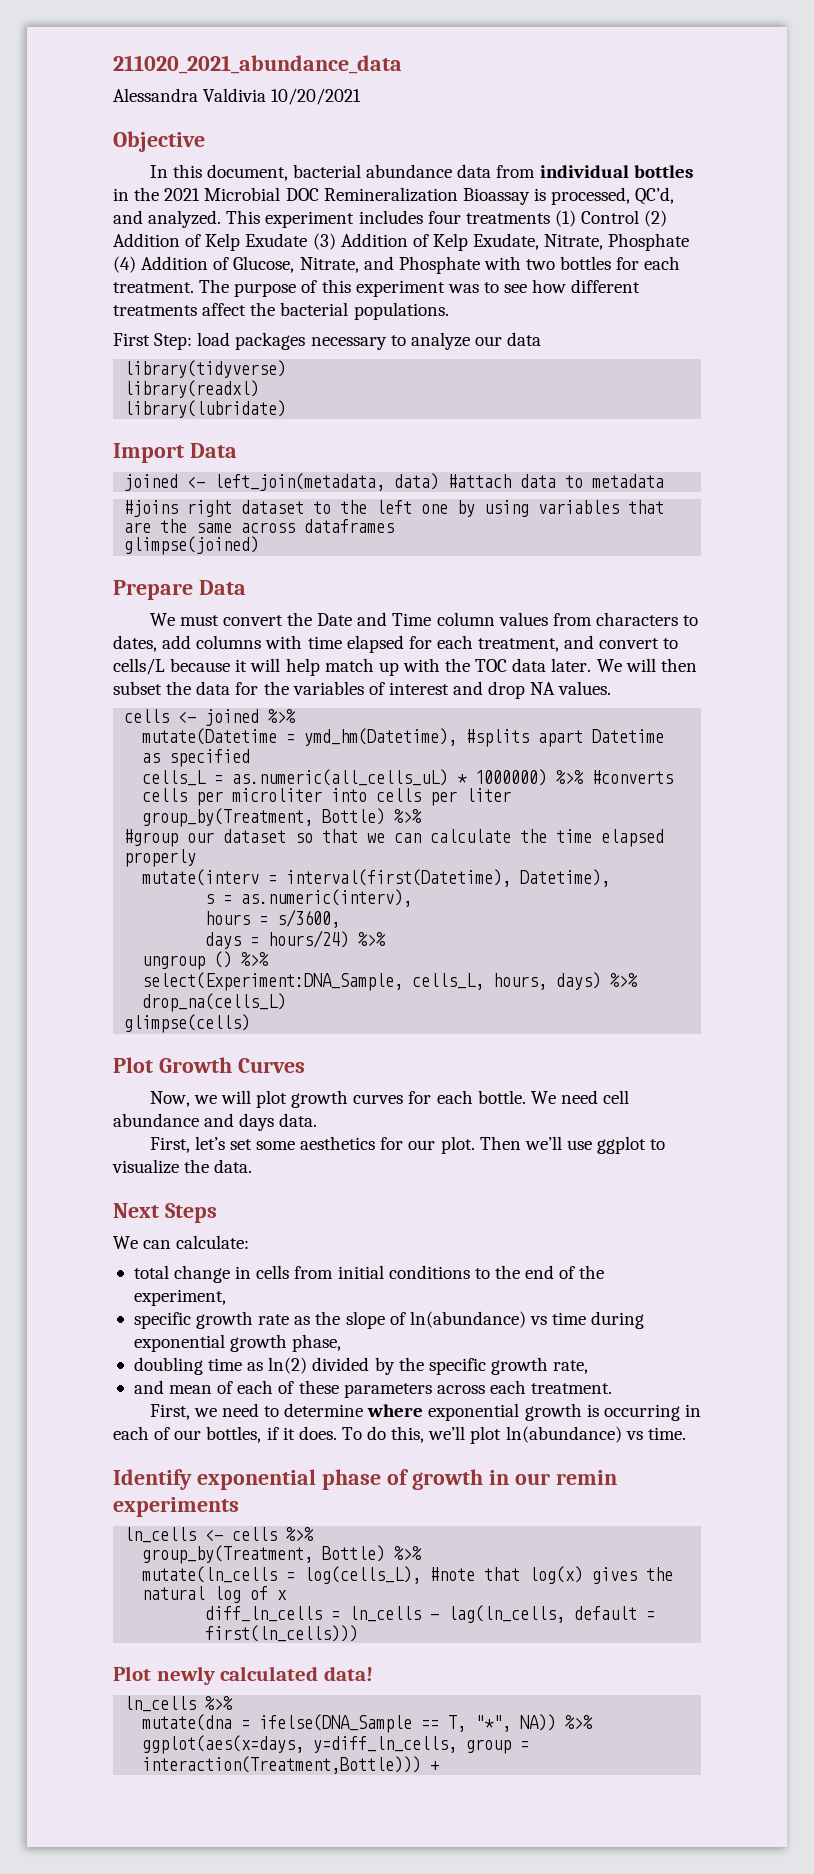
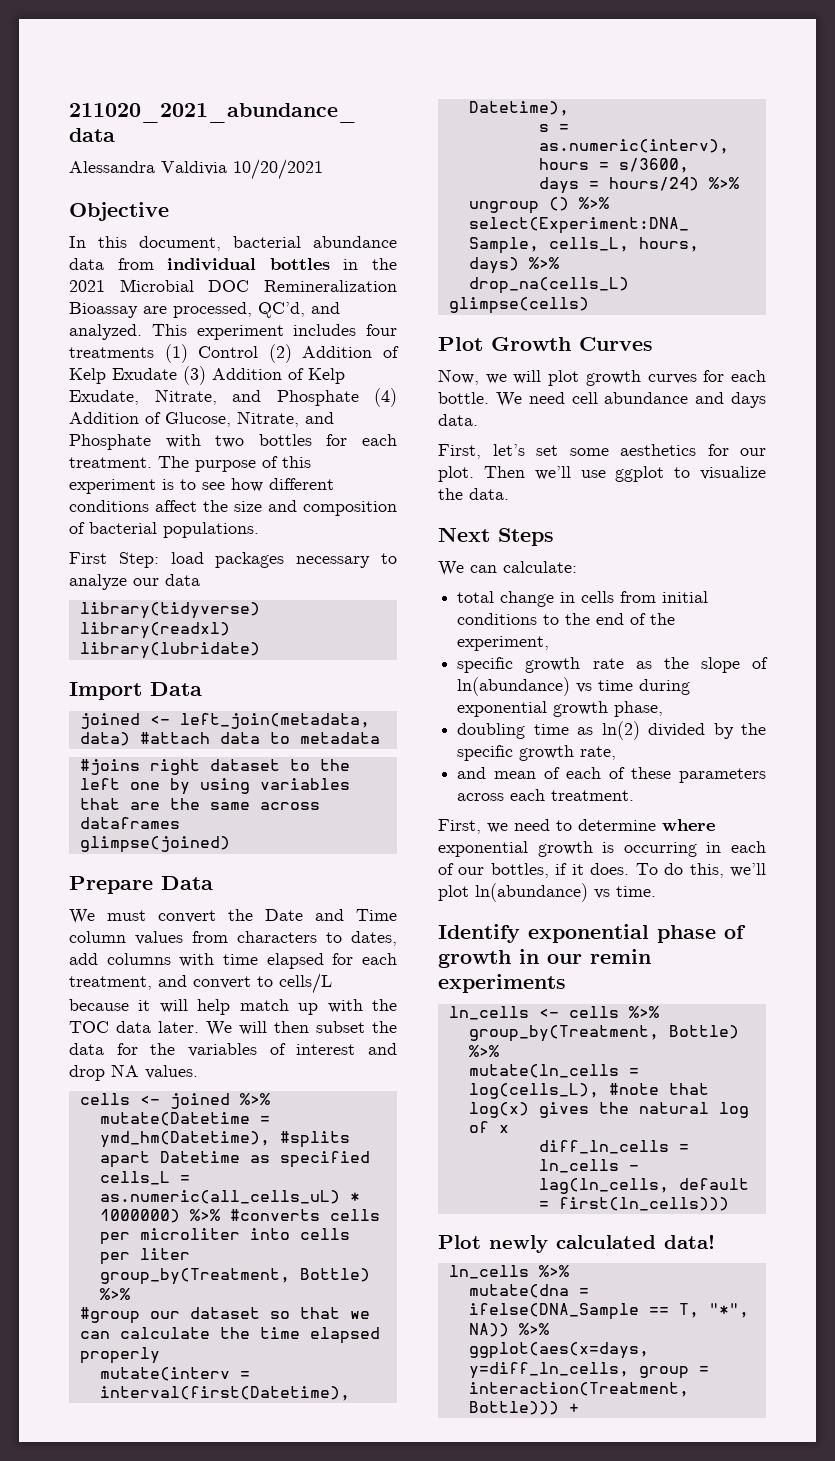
[533,188,546,201] is -> [143,306,167,314] are
(604, 242) none -> [232,390,261,402] and
[447,284,479,293] was -> [162,479,174,490] is
[113,305,197,316] treatments -> [69,500,149,512] conditions
(276, 309) none -> [234,500,397,516] [69,522,85,534] size and composition of

